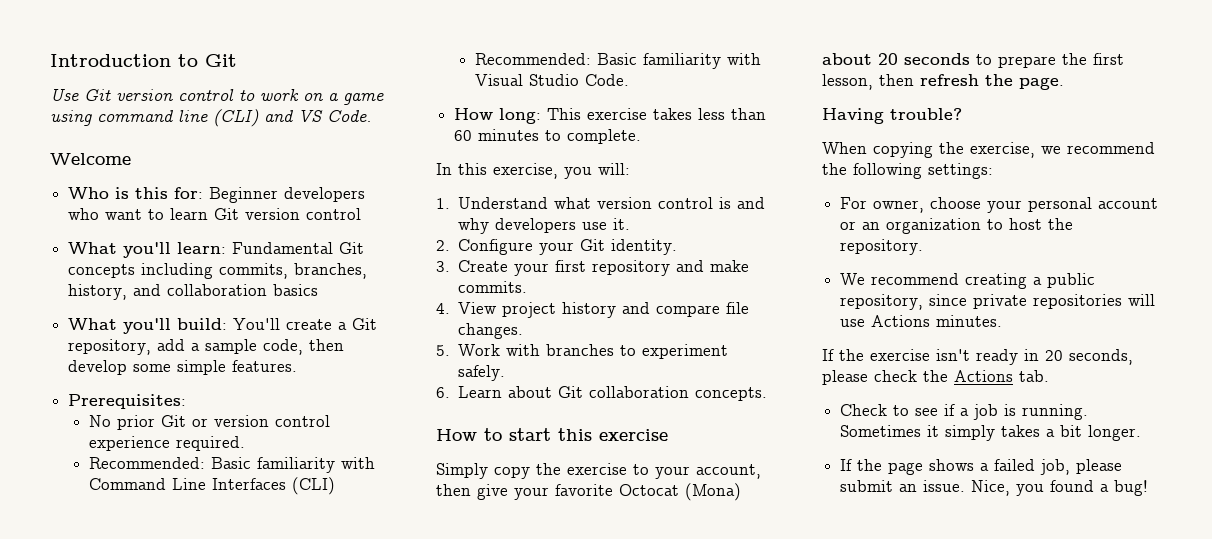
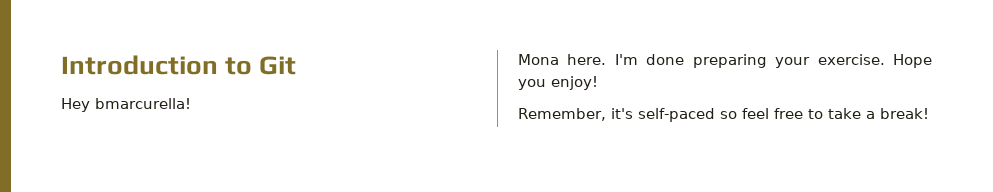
[50,88,384,105] [50,109,372,127] [50,153,131,165] [68,187,366,203] [68,208,362,220] [68,242,365,258] [68,263,368,279] [68,284,319,300] [68,318,378,334] [68,339,345,355] [68,360,298,375] [68,394,187,409] [88,415,330,430] [88,436,245,451] [88,457,375,473] [88,477,335,495] [474,53,761,69] [474,74,629,86] [454,108,767,124] [454,129,642,144] [436,163,630,179] [436,197,766,209] [458,218,631,234] [436,239,678,255] [436,260,750,276] [458,281,528,293] [436,302,750,318] [458,323,524,339] [436,344,729,359] [458,365,506,381] [436,386,768,401] [436,428,668,441] [436,463,761,479] [436,483,741,501] [822,53,1124,68] [822,74,1064,90] [822,108,962,124] [822,142,1155,158] [822,163,993,179] [840,197,1159,213] [840,218,1074,234] [840,239,924,255] [840,273,1096,289] [840,294,1156,310] [840,315,1003,327] [822,349,1133,365] [822,370,1049,385] [840,404,1089,420] [840,425,1142,441] [840,459,1123,475] [840,480,1149,496] Use Git version control to work on a game using command line (CLI) and VS Code. // Welcome // Who is this for: Beginner developers who want to learn Git version control // What you'll learn: Fundamental Git concepts including commits, branches, history, and collaboration basics // What you'll build: You'll create a Git repository, add a sample code, then develop some simple features. // Prerequisites: // No prior Git or version control experience required. // Recommended: Basic familiarity with Command Line Interfaces (CLI) // Recommended: Basic familiarity with Visual Studio Code. // How long: This exercise takes less than 60 minutes to complete. // In this exercise, you will: // 1. Understand what version control is and why developers use it. // 2. Configure your Git identity. // 3. Create your first repository and make commits. // 4. View project history and compare file changes. // 5. Work with branches to experiment safely. // 6. Learn about Git collaboration concepts. // How to start this exercise // Simply copy the exercise to your account, then give your favorite Octocat (Mona) about 20 seconds to prepare the first lesson, then refresh the page. // Having trouble? // When copying the exercise, we recommend the following settings: // For owner, choose your personal account or an organization to host the repository. // We recommend creating a public repository, since private repositories will use Actions minutes. // If the exercise isn't ready in 20 seconds, please check the Actions tab. // Check to see if a job is running. Sometimes it simply takes a bit longer. // If the page shows a failed job, please submit an issue. Nice, you found a bug! -> [61,98,191,112] [518,54,932,68] [518,76,598,90] [518,108,929,122] Hey bmarcurella! // Mona here. I'm done preparing your exercise. Hope you enjoy! // Remember, it's self-paced so feel free to take a break!

